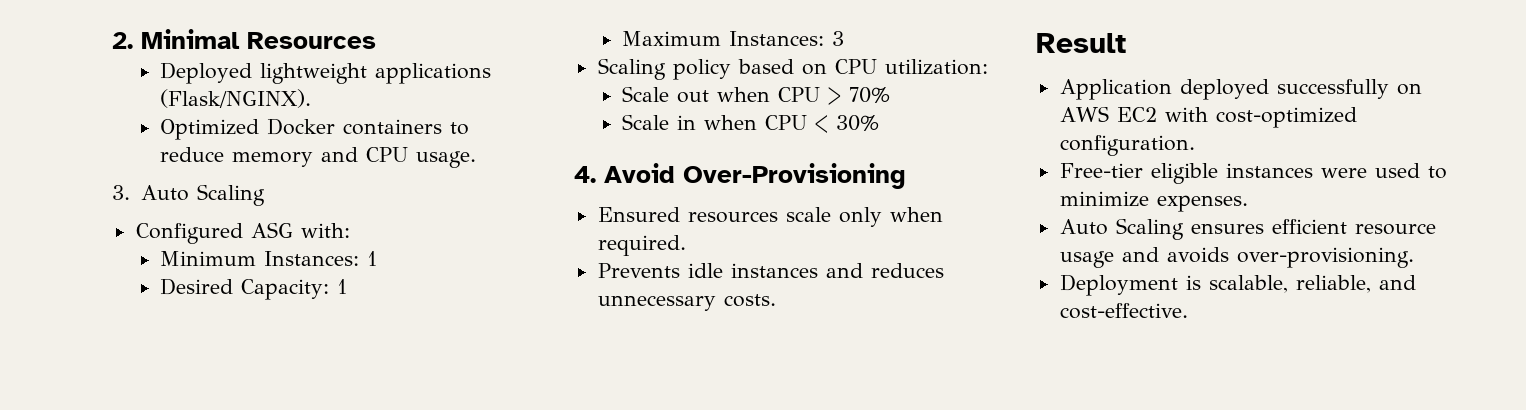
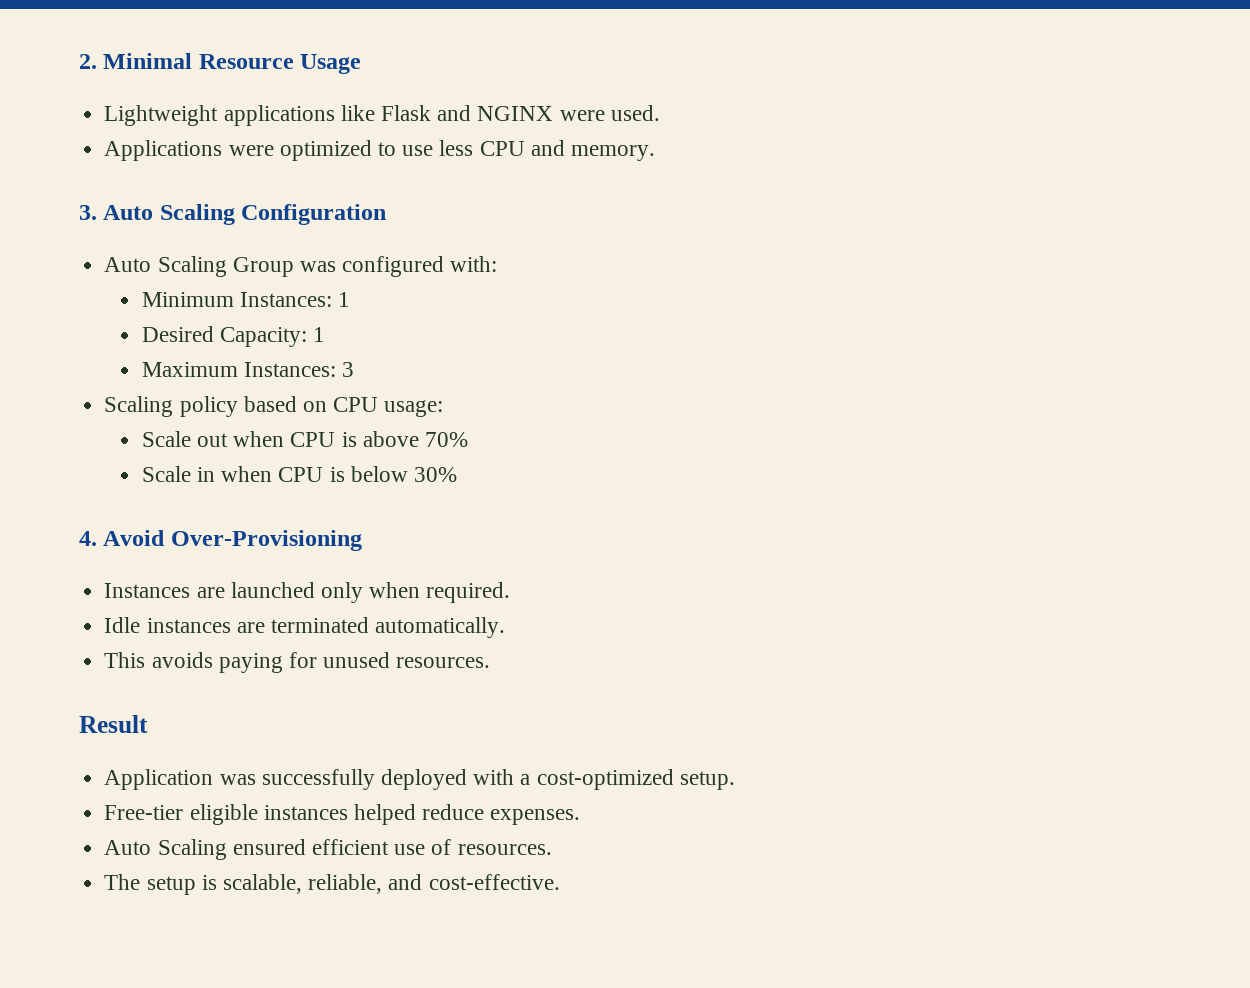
[247,32,376,49] [160,62,492,84] [160,89,312,108] [160,118,470,140] [160,147,477,168] [112,184,265,206] [135,222,293,244] Resources // Deployed lightweight applications (Flask/NGINX). // Optimized Docker containers to reduce memory and CPU usage. // 3. Auto Scaling // Configured ASG -> [198,54,362,74] [104,105,660,126] [104,140,655,161] [79,204,387,225] [104,256,445,277] Resource Usage // Lightweight applications like Flask and NGINX were used. // Applications were optimized to use less CPU and memory. // 3. Auto Scaling Configuration // Auto Scaling Group was configured
[884,59,988,75] utilization: -> [384,400,444,417] usage:
[828,87,842,105] > -> [341,431,419,447] is above
[815,115,829,133] < -> [329,466,408,482] is below
[597,207,831,223] Ensured resources scale -> [104,582,315,598] Instances are launched
[597,263,944,278] [597,294,776,311] [1036,33,1126,53] [1059,79,1422,100] [1059,106,1357,128] [1059,135,1195,156] Prevents idle instances and reduces unnecessary costs. // Result // Application deployed successfully on AWS EC2 with cost-optimized configuration. -> [104,617,506,638] [104,652,491,673] [79,715,148,733] [104,769,735,790] Idle instances are terminated automatically. // This avoids paying for unused resources. // Result // Application was successfully deployed with a cost-optimized setup.
[1320,163,1447,179] [1059,191,1149,207] were used to minimize -> [353,804,485,825] helped reduce
[1190,219,1436,235] [1059,247,1414,268] [1059,274,1178,296] ensures efficient resource usage and avoids over-provisioning. // Deployment -> [232,839,552,855] [104,874,196,895] ensured efficient use of resources. // The setup

